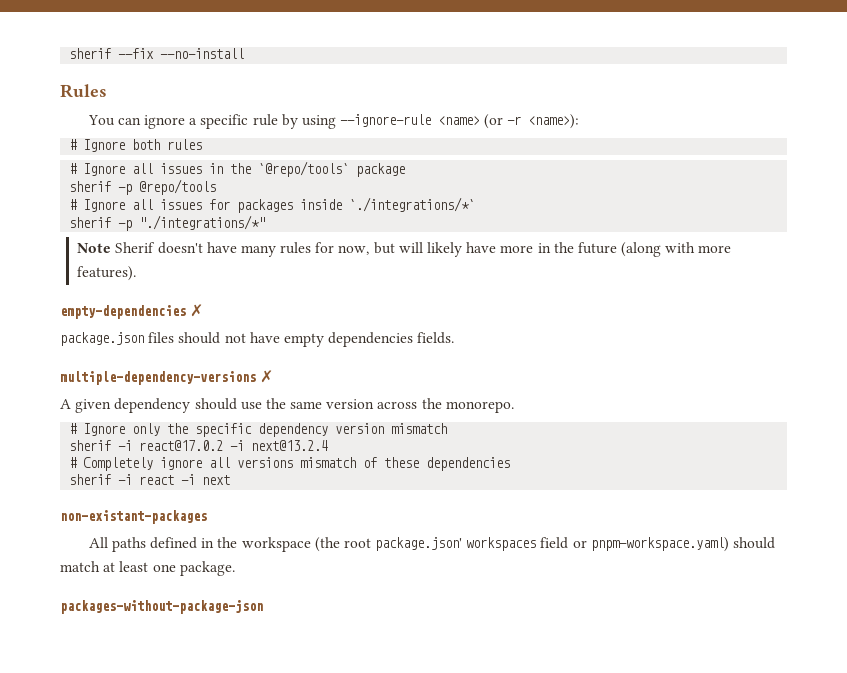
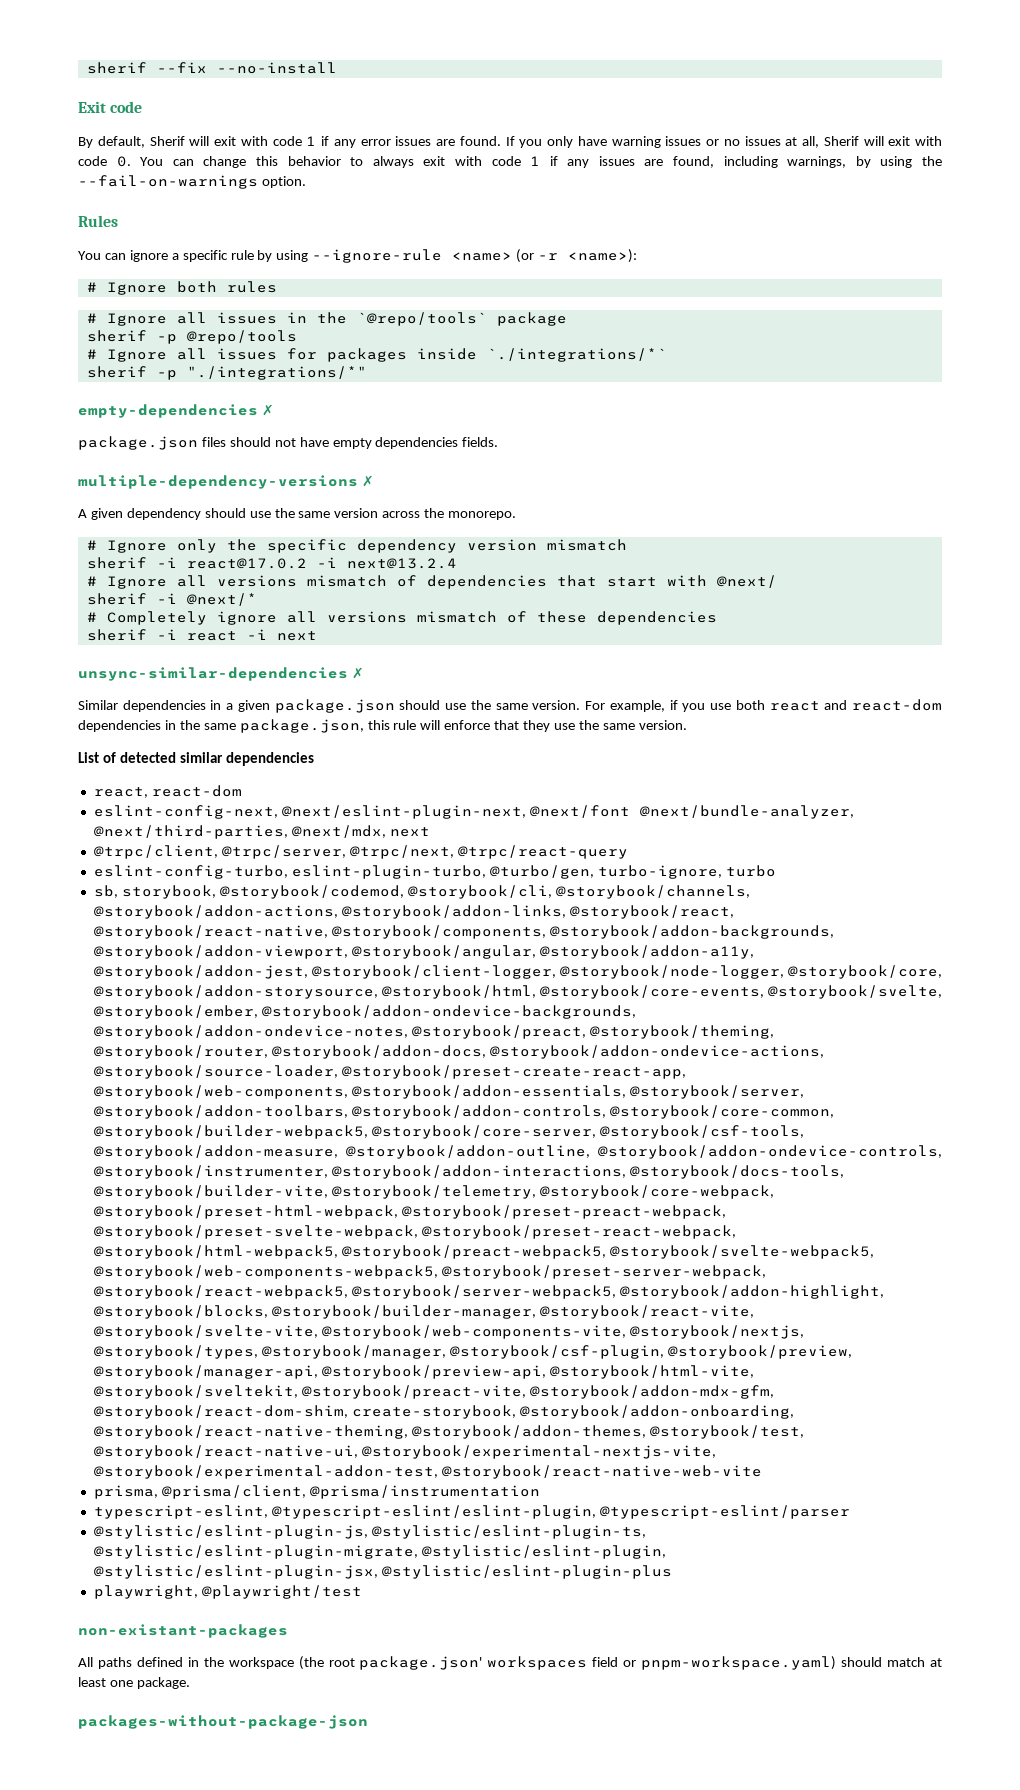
(245, 53) none -> [78,101,143,113] [78,136,942,148] [78,156,942,168] [78,175,306,189] // Exit code // By default, Sherif will exit with code 1 if any error issues are found. If you only have warning issues or no issues at all, Sherif will exit with code 0. You can change this behavior to always exit with code 1 if any issues are found, including warnings, by using the --fail-on-warnings option.
[77,242,732,257] [77,266,137,281] // Note Sherif doesn't have many rules for now, but will likely have more in the future (along with more features). -> (367, 373) none
(329, 445) none -> [86,575,777,589] [86,593,257,606] // # Ignore all versions mismatch of dependencies that start with @next/ // sherif -i @next/*
(231, 480) none -> [78,667,364,681] [78,699,942,713] [78,719,687,733] [78,752,314,766] [93,785,242,798] [93,805,854,819] [93,825,430,839] [93,845,628,859] [93,865,776,879] [93,885,750,899] [93,905,734,919] [93,925,834,939] [93,945,754,959] [93,965,942,979] [93,985,942,999] [93,1005,636,1019] [93,1025,774,1039] [93,1045,824,1059] [93,1065,686,1079] [93,1085,804,1099] [93,1105,834,1119] [93,1125,804,1139] [93,1145,942,1159] [93,1165,844,1179] [93,1185,774,1199] [93,1205,726,1219] [93,1225,736,1239] [93,1245,874,1259] [93,1265,766,1279] [93,1285,884,1299] [93,1305,754,1319] [93,1325,804,1339] [93,1345,852,1359] [93,1365,754,1379] [93,1385,774,1399] [93,1405,794,1419] [93,1425,804,1439] [93,1445,716,1459] [93,1465,762,1479] [93,1485,540,1499] [93,1505,850,1519] [93,1525,646,1539] [93,1545,666,1559] [93,1565,672,1579] [93,1585,362,1599] // unsync-similar-dependencies ✗ // Similar dependencies in a given package.json should use the same version. For example, if you use both react and react-dom dependencies in the same package.json, this rule will enforce that they use the same version. // List of detected similar dependencies // react, react-dom // eslint-config-next, @next/eslint-plugin-next, @next/font @next/bundle-analyzer, @next/third-parties, @next/mdx, next // @trpc/client, @trpc/server, @trpc/next, @trpc/react-query // eslint-config-turbo, eslint-plugin-turbo, @turbo/gen, turbo-ignore, turbo // sb, storybook, @storybook/codemod, @storybook/cli, @storybook/channels, @storybook/addon-actions, @storybook/addon-links, @storybook/react, @storybook/react-native, @storybook/components, @storybook/addon-backgrounds, @storybook/addon-viewport, @storybook/angular, @storybook/addon-a11y, @storybook/addon-jest, @storybook/client-logger, @storybook/node-logger, @storybook/core, @storybook/addon-storysource, @storybook/html, @storybook/core-events, @storybook/svelte, @storybook/ember, @storybook/addon-ondevice-backgrounds, @storybook/addon-ondevice-notes, @storybook/preact, @storybook/theming, @storybook/router, @storybook/addon-docs, @storybook/addon-ondevice-actions, @storybook/source-loader, @storybook/preset-create-react-app, @storybook/web-components, @storybook/addon-essentials, @storybook/server, @storybook/addon-toolbars, @storybook/addon-controls, @storybook/core-common, @storybook/builder-webpack5, @storybook/core-server, @storybook/csf-tools, @storybook/addon-measure, @storybook/addon-outline, @storybook/addon-ondevice-controls, @storybook/instrumenter, @storybook/addon-interactions, @storybook/docs-tools, @storybook/builder-vite, @storybook/telemetry, @storybook/core-webpack, @storybook/preset-html-webpack, @storybook/preset-preact-webpack, @storybook/preset-svelte-webpack, @storybook/preset-react-webpack, @storybook/html-webpack5, @storybook/preact-webpack5, @storybook/svelte-webpack5, @storybook/web-components-webpack5, @storybook/preset-server-webpack, @storybook/react-webpack5, @storybook/server-webpack5, @storybook/addon-highlight, @storybook/blocks, @storybook/builder-manager, @storybook/react-vite, @storybook/svelte-vite, @storybook/web-components-vite, @storybook/nextjs, @storybook/types, @storybook/manager, @storybook/csf-plugin, @storybook/preview, @storybook/manager-api, @storybook/preview-api, @storybook/html-vite, @storybook/sveltekit, @storybook/preact-vite, @storybook/addon-mdx-gfm, @storybook/react-dom-shim, create-storybook, @storybook/addon-onboarding, @storybook/react-native-theming, @storybook/addon-themes, @storybook/test, @storybook/react-native-ui, @storybook/experimental-nextjs-vite, @storybook/experimental-addon-test, @storybook/react-native-web-vite // prisma, @prisma/client, @prisma/instrumentation // typescript-eslint, @typescript-eslint/eslint-plugin, @typescript-eslint/parser // @stylistic/eslint-plugin-js, @stylistic/eslint-plugin-ts, @stylistic/eslint-plugin-migrate, @stylistic/eslint-plugin, @stylistic/eslint-plugin-jsx, @stylistic/eslint-plugin-plus // playwright, @playwright/test

